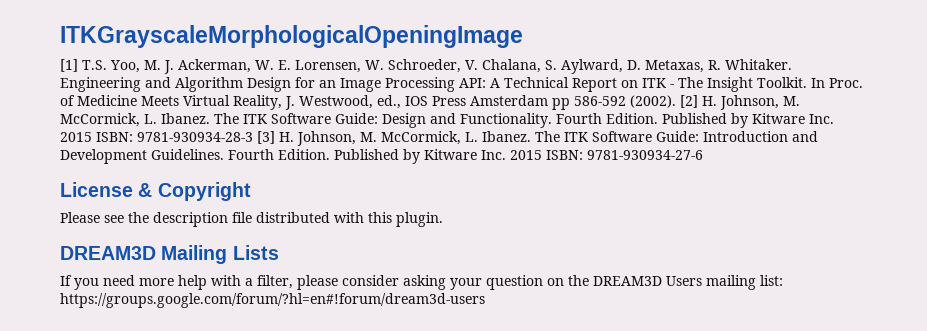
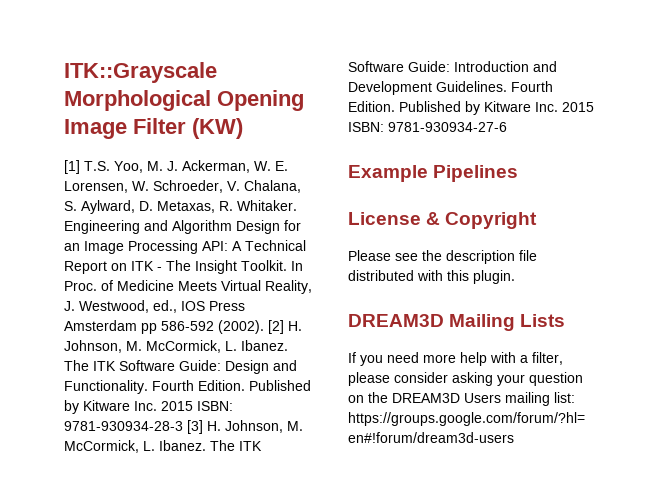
[60,25,523,48] ITKGrayscaleMorphologicalOpeningImage -> [64,62,217,83] [64,90,304,111] [64,118,243,139] ITK::Grayscale Morphological Opening Image Filter (KW)
(703, 155) none -> [348,165,519,182] // Example Pipelines

